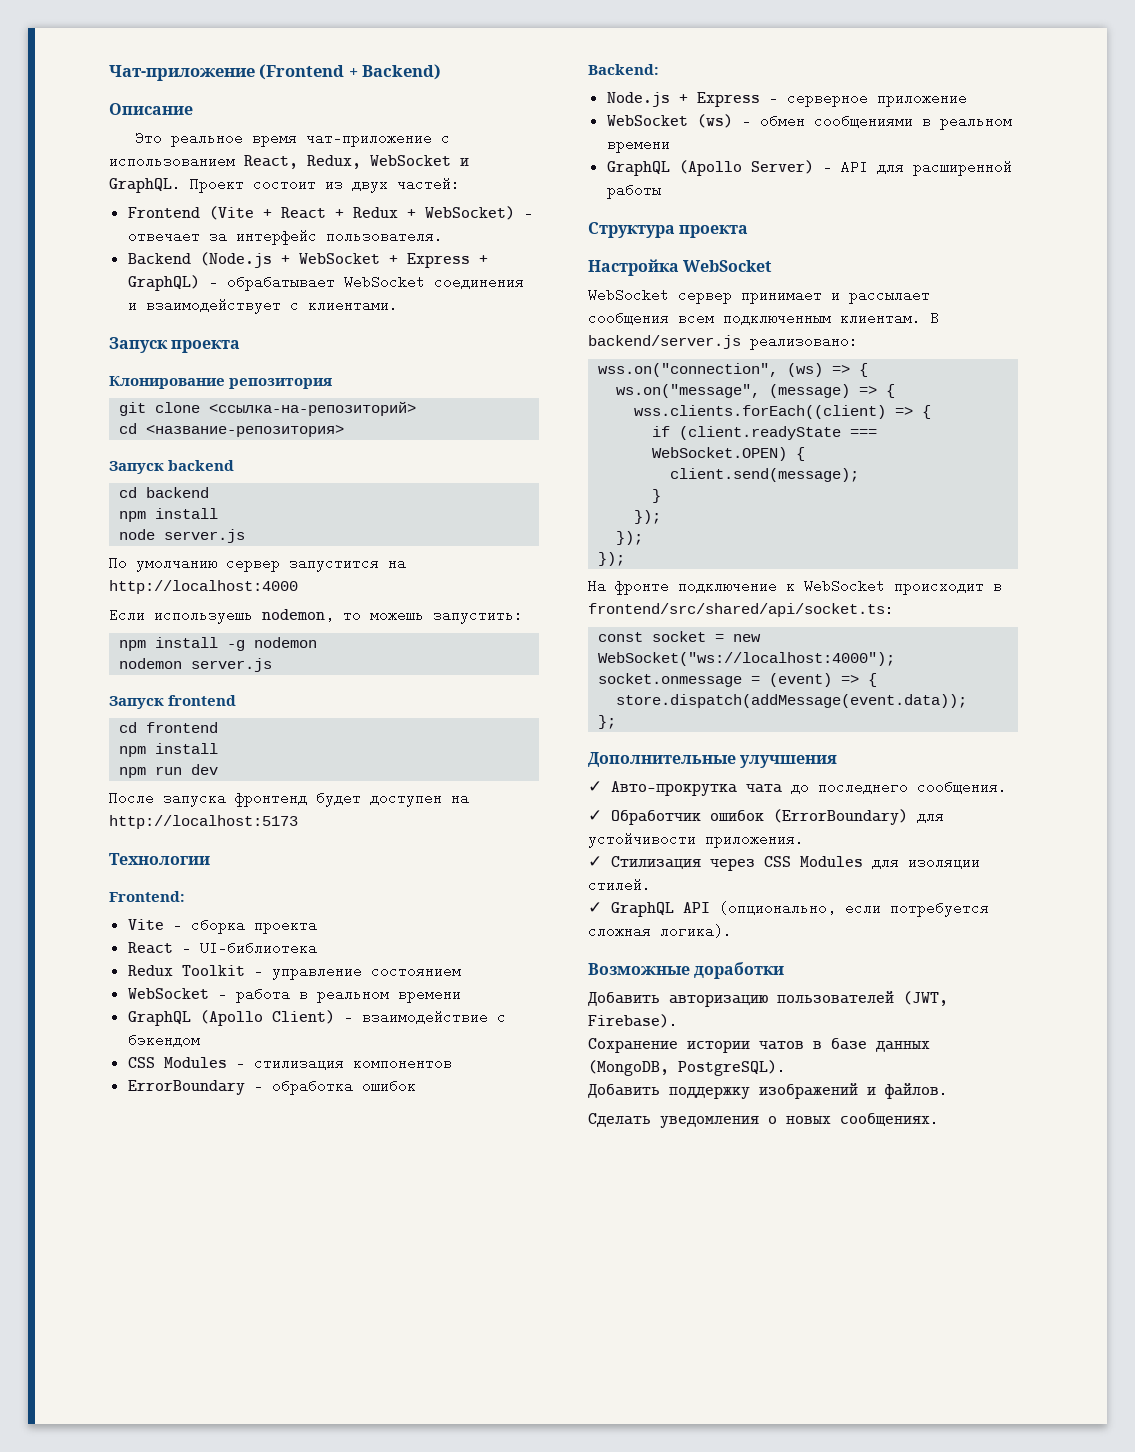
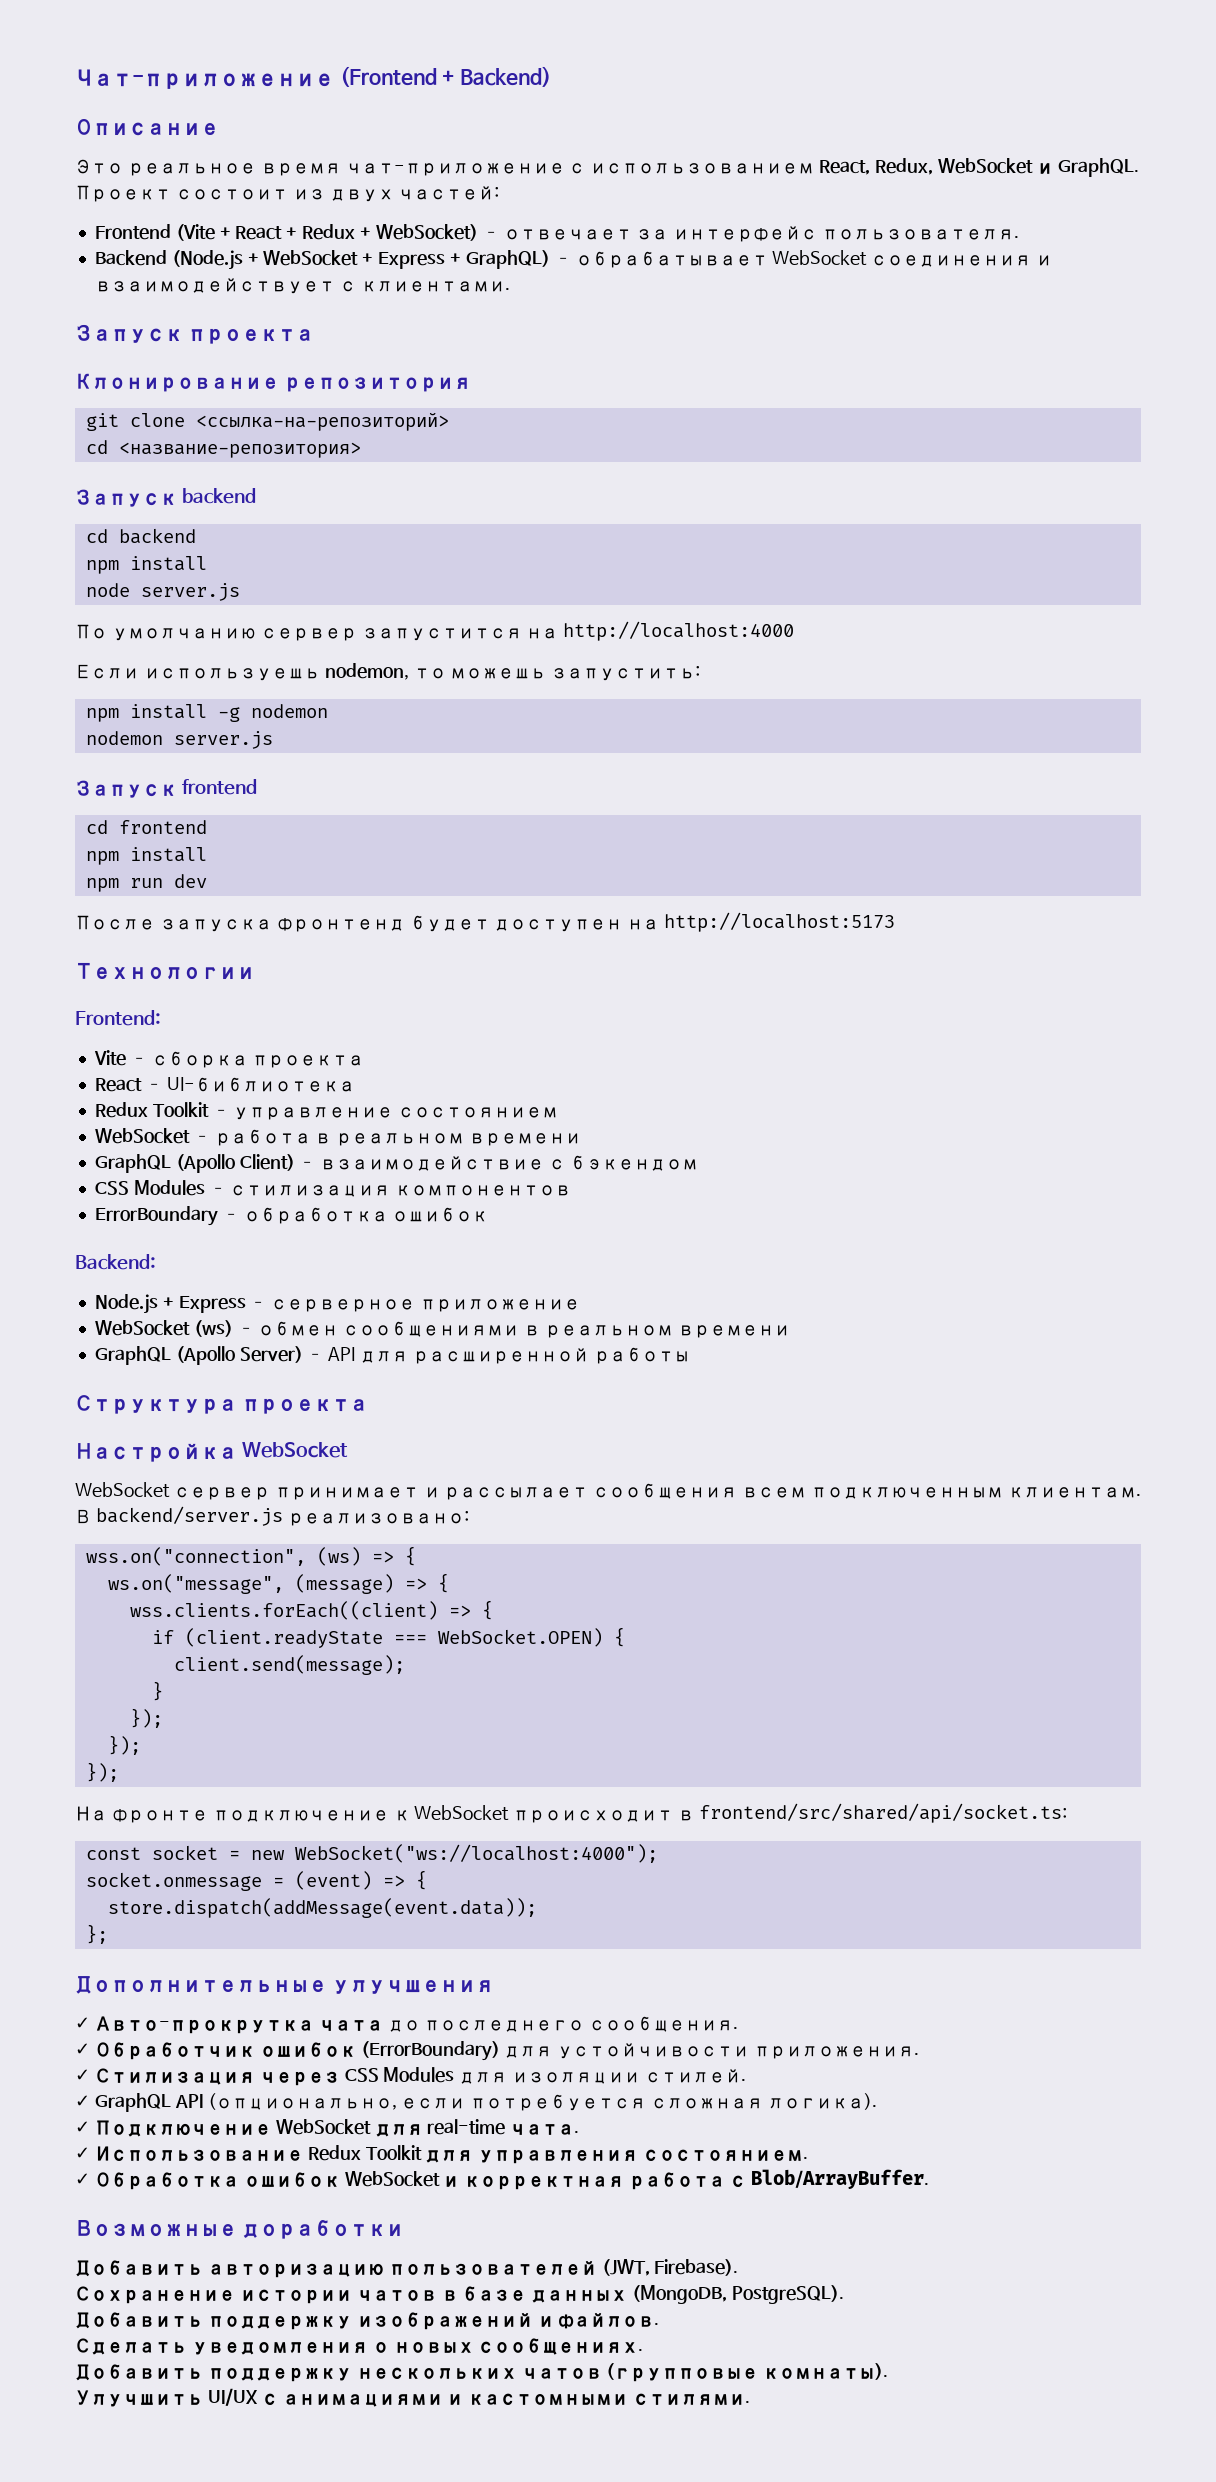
(732, 930) none -> [75,2119,580,2137] [75,2145,809,2164] [75,2169,929,2190] // ✓ Подключение WebSocket для real-time чата. // ✓ Использование Redux Toolkit для управления состоянием. // ✓ Обработка ошибок WebSocket и корректная работа с Blob/ArrayBuffer.
(939, 1119) none -> [75,2363,889,2382] [75,2388,751,2407] // Добавить поддержку нескольких чатов (групповые комнаты). // Улучшить UI/UX с анимациями и кастомными стилями.

